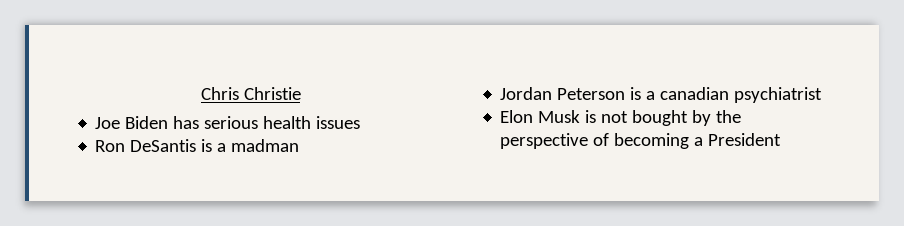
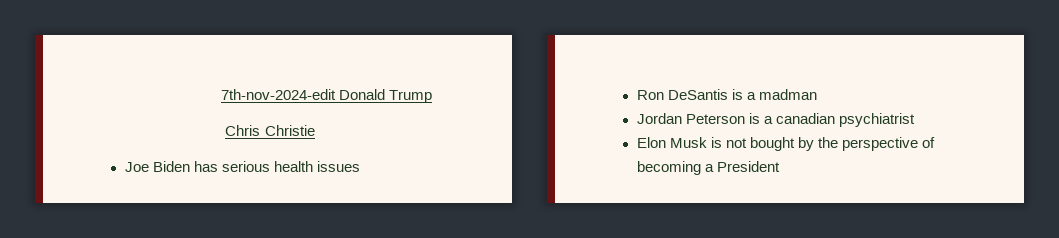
(200, 93) none -> [220,89,433,103] 7th-nov-2024-edit Donald Trump //

